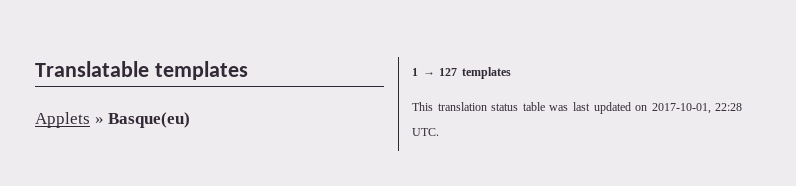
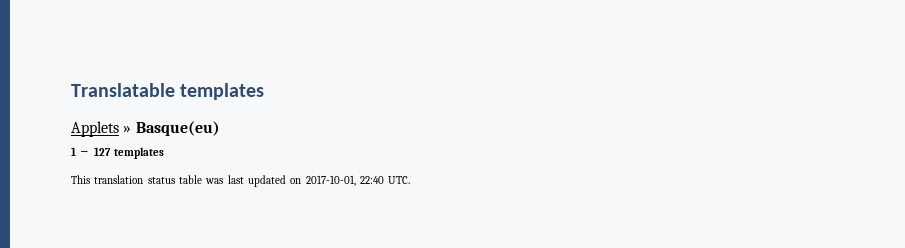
[715,103,743,111] 22:28 -> [359,176,384,184] 22:40

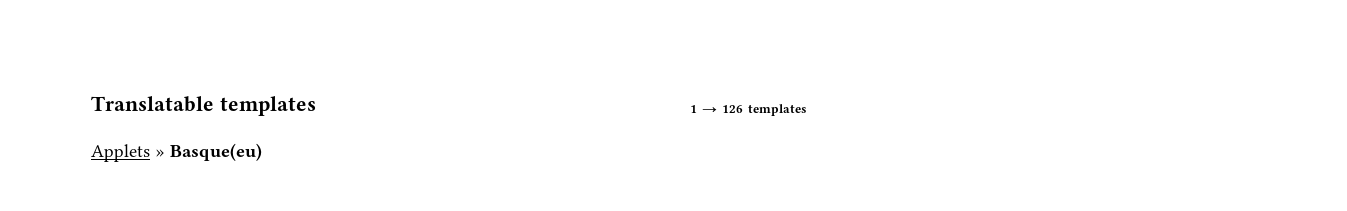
[93,147,164,159] [71,175,411,187] 127 templates // This translation status table was last updated on 2017-10-01, 22:40 UTC. -> [722,104,807,116] 126 templates

